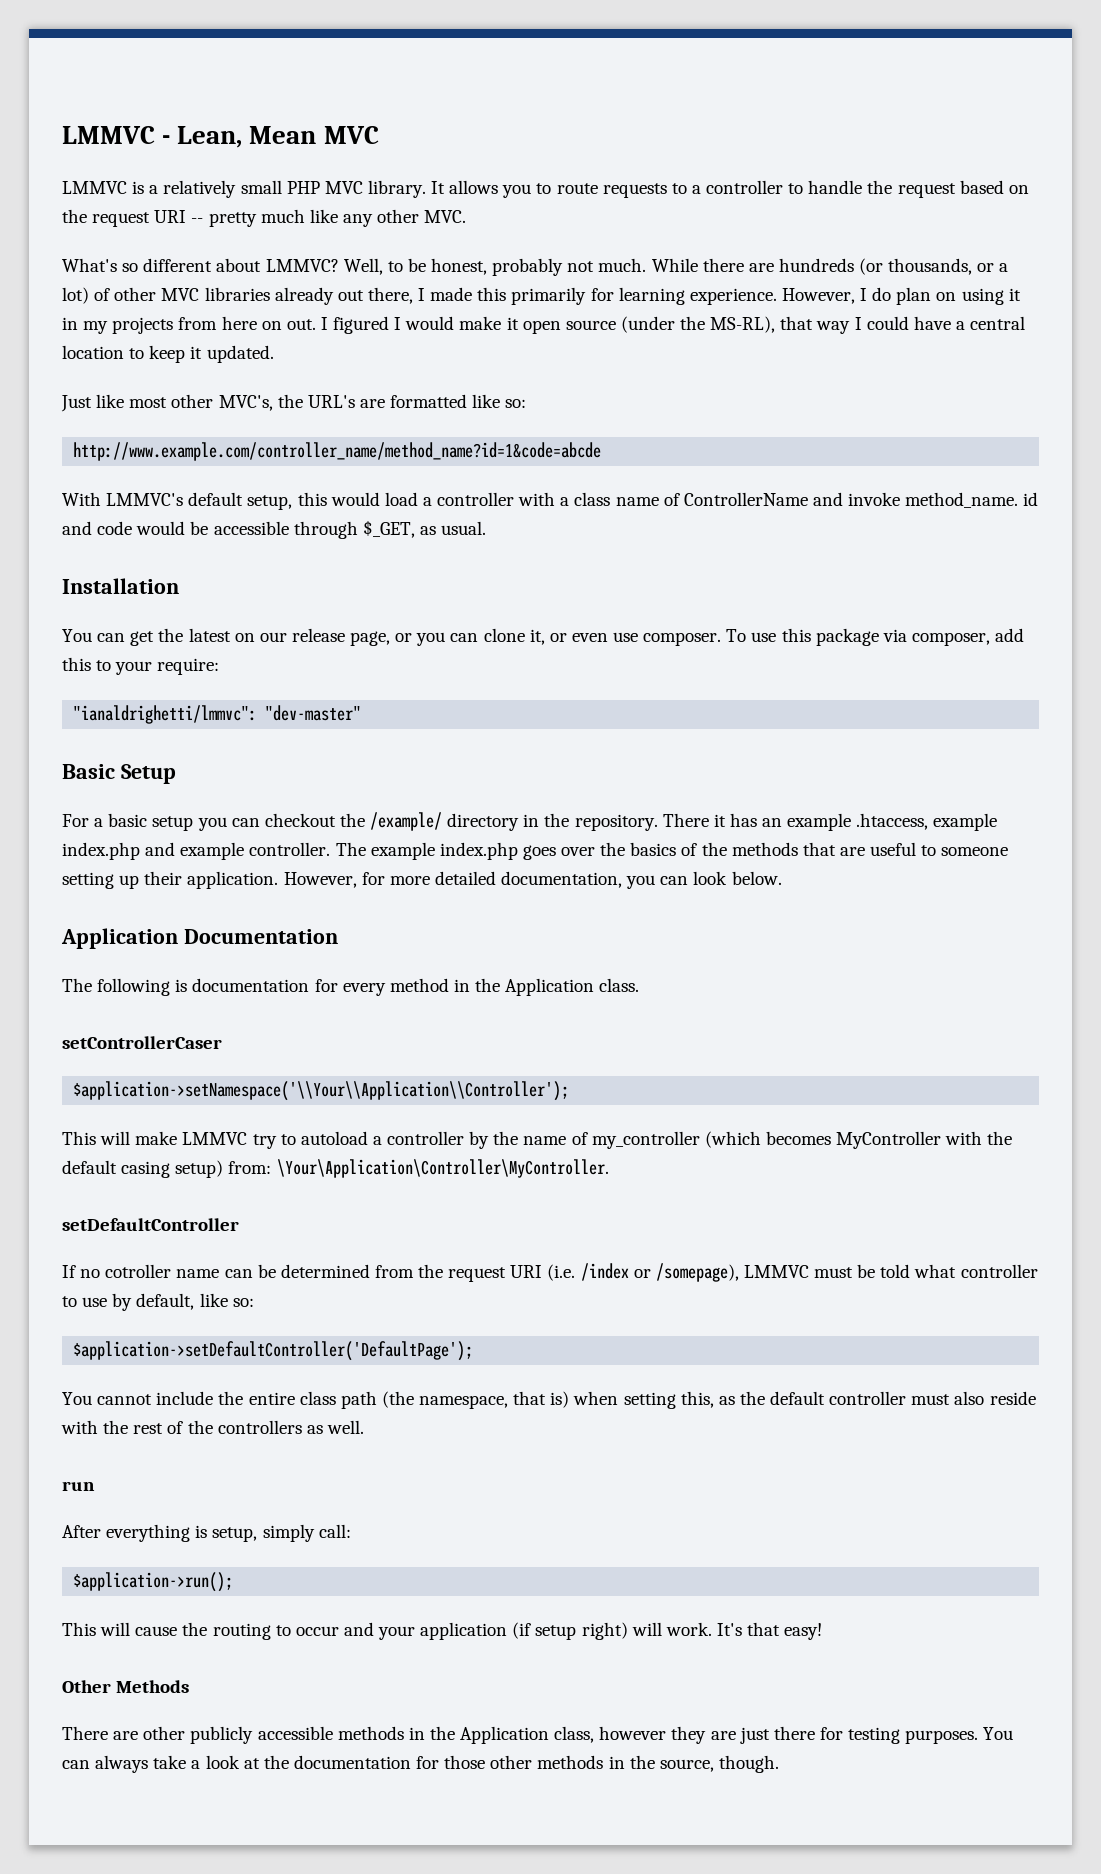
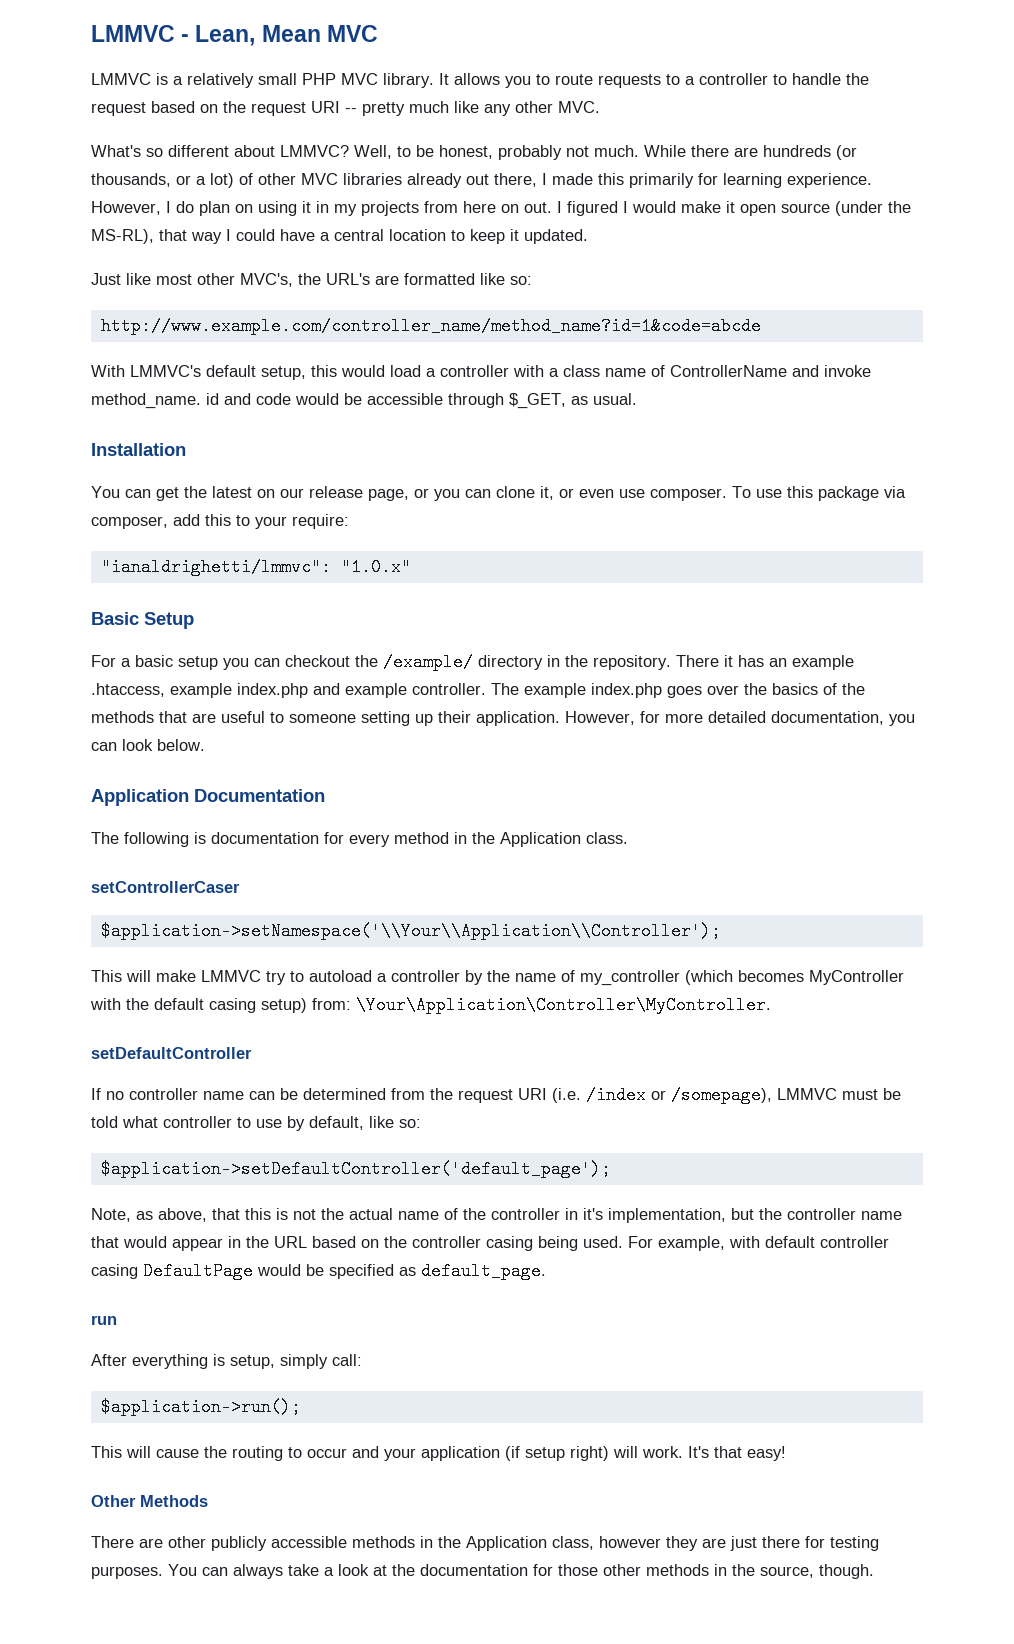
[265,705,362,721] "dev-master" -> [340,558,411,576] "1.0.x"
[105,1264,172,1278] cotroller -> [129,1088,198,1100] controller
[73,1341,474,1361] [62,1391,1036,1409] [61,1420,364,1434] $application->setDefaultController('DefaultPage'); // You cannot include the entire class path (the namespace, that is) when setting this, as the default controller must also reside with the rest of the controllers as well. -> [100,1160,611,1178] [91,1208,902,1223] [91,1236,889,1251] [91,1262,546,1280] $application->setDefaultController('default_page'); // Note, as above, that this is not the actual name of the controller in it's implementation, but the controller name that would appear in the URL based on the controller casing being used. For example, with default controller casing DefaultPage would be specified as default_page.

